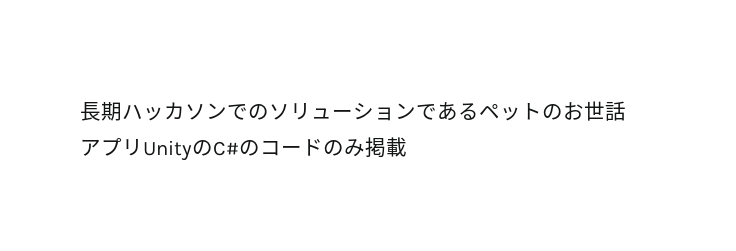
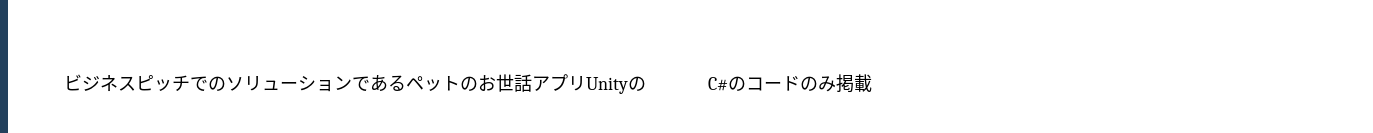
[80,102,227,121] 長期ハッカソン -> [64,74,190,92] ビジネスピッチ

